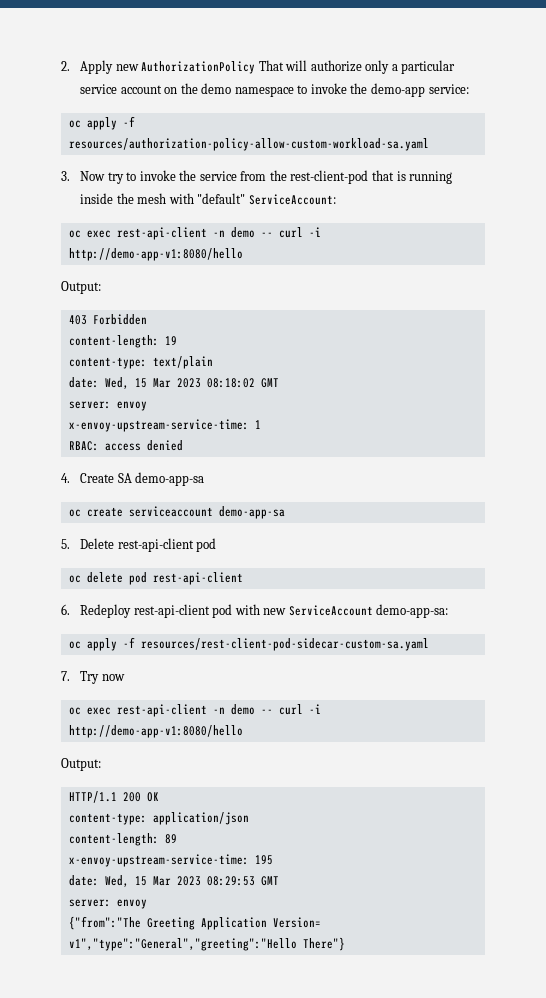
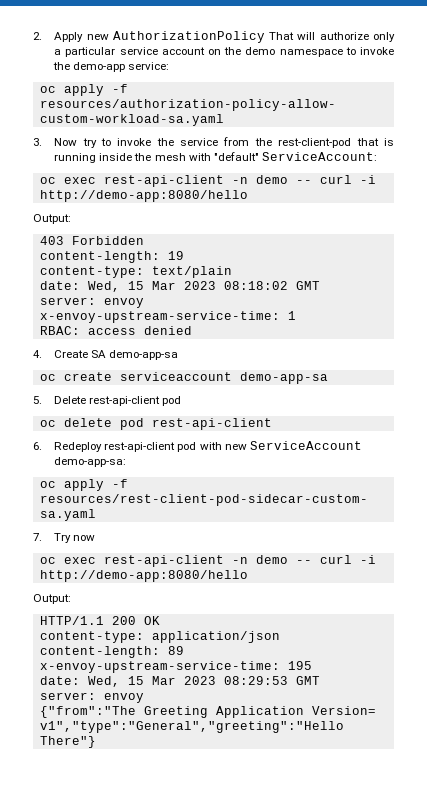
[68,248,243,261] http://demo-app-v1:8080/hello -> [39,190,248,202] http://demo-app:8080/hello
[68,725,243,738] http://demo-app-v1:8080/hello -> [39,570,248,582] http://demo-app:8080/hello

